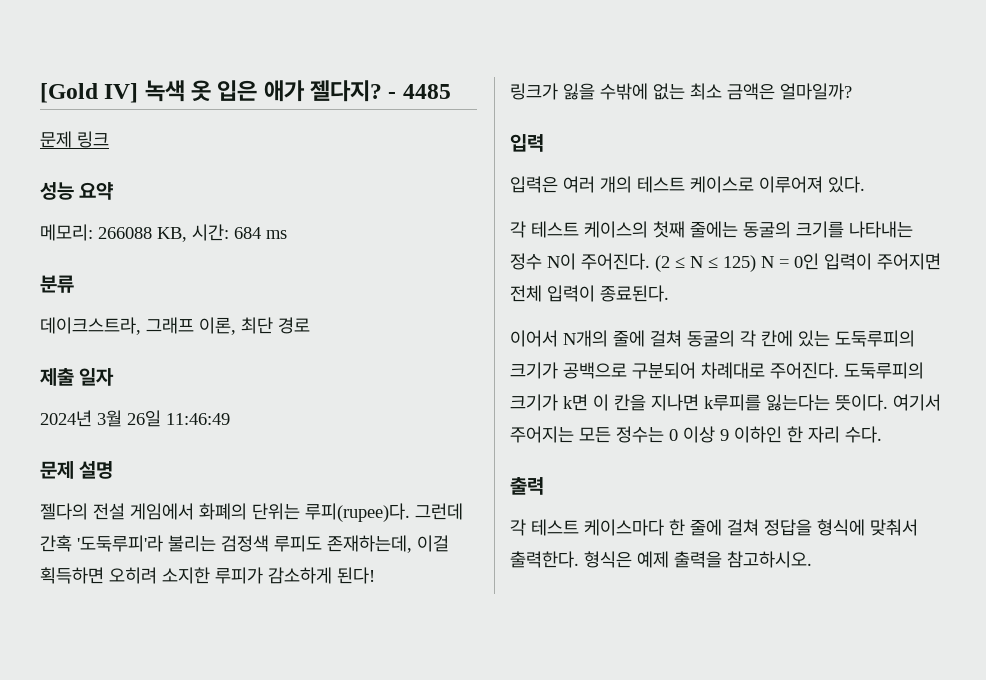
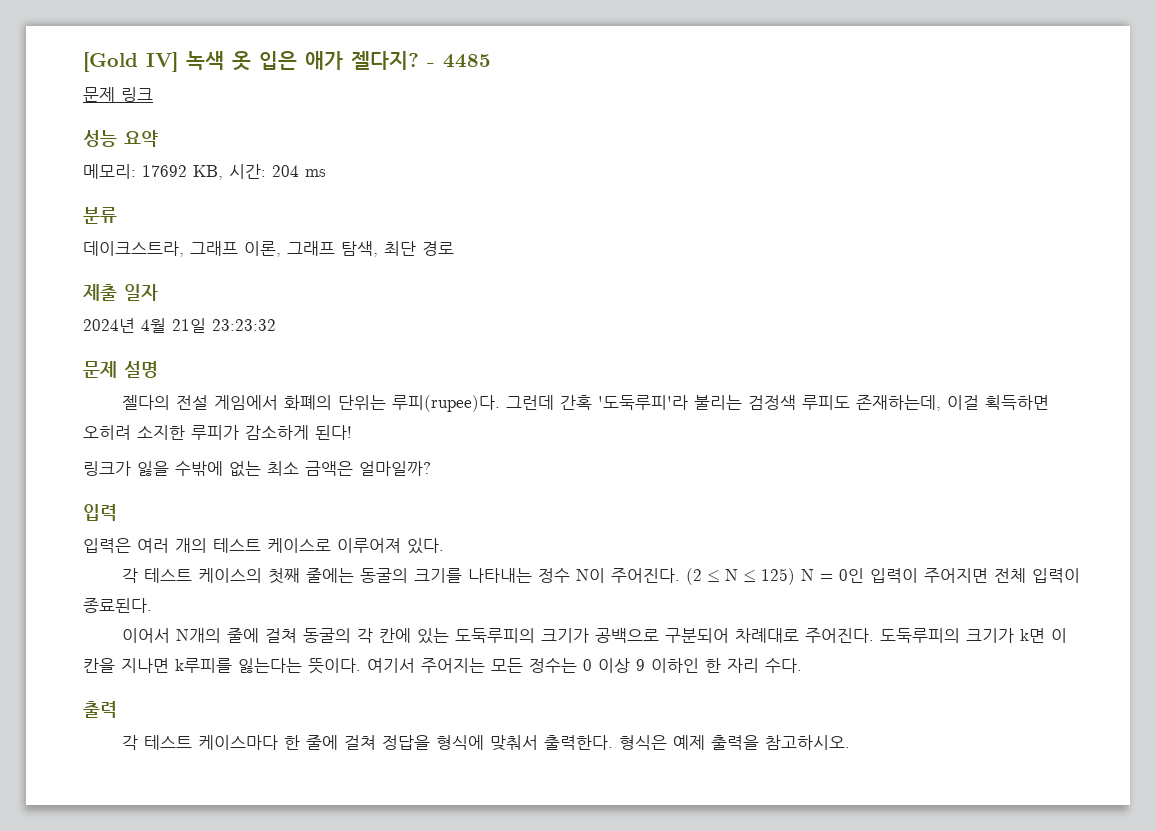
[98,227,152,239] 266088 -> [142,165,187,177] 17692
[234,227,261,239] 684 -> [272,165,299,177] 204
(236, 326) none -> [287,241,378,257] 그래프 탐색,
[97,410,230,427] 3월 26일 11:46:49 -> [141,318,276,333] 4월 21일 23:23:32

